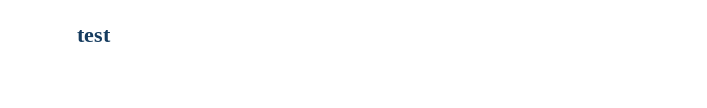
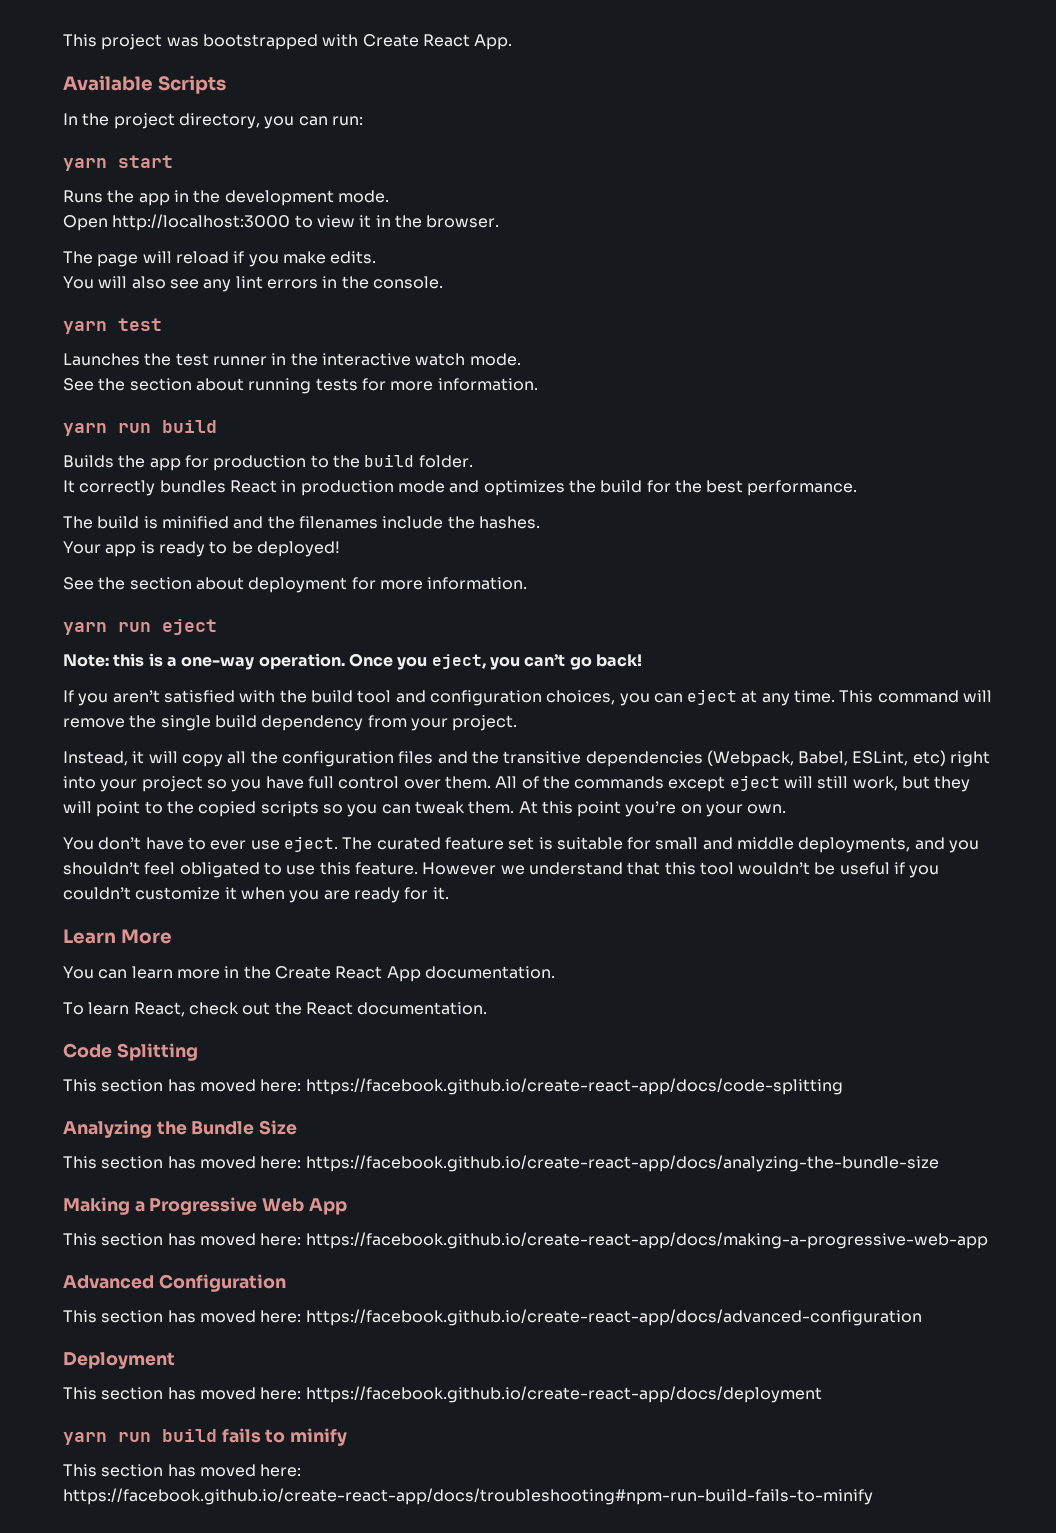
[77,30,111,42] test -> [63,34,513,50] [63,75,226,94] [63,113,363,129] [63,155,173,171] [63,190,389,206] [63,214,500,231] [63,251,377,267] [63,276,443,292] [63,318,162,334] [63,353,521,366] [63,378,538,394] [63,420,217,436] [63,454,473,471] [63,480,858,496] [63,516,540,529] [63,541,340,557] [63,577,528,593] [63,619,217,635] [63,653,642,670] [63,689,993,706] [63,715,518,731] [63,750,991,767] [63,775,971,792] [63,801,787,817] [63,836,980,853] [63,862,940,878] [63,887,449,903] [63,929,172,944] [63,966,555,982] [63,1002,488,1017] [63,1043,198,1061] [63,1078,843,1095] [63,1120,298,1138] [63,1155,939,1172] [63,1197,347,1215] [63,1232,988,1249] [63,1274,286,1292] [63,1309,922,1326] [63,1352,175,1369] [63,1386,822,1403] [63,1428,348,1446] [63,1464,302,1477] [63,1488,873,1505] This project was bootstrapped with Create React App. // Available Scripts // In the project directory, you can run: // yarn start // Runs the app in the development mode. // Open http://localhost:3000 to view it in the browser. // The page will reload if you make edits. // You will also see any lint errors in the console. // yarn test // Launches the test runner in the interactive watch mode. // See the section about running tests for more information. // yarn run build // Builds the app for production to the build folder. // It correctly bundles React in production mode and optimizes the build for the best performance. // The build is minified and the filenames include the hashes. // Your app is ready to be deployed! // See the section about deployment for more information. // yarn run eject // Note: this is a one-way operation. Once you eject, you can’t go back! // If you aren’t satisfied with the build tool and configuration choices, you can eject at any time. This command will remove the single build dependency from your project. // Instead, it will copy all the configuration files and the transitive dependencies (Webpack, Babel, ESLint, etc) right into your project so you have full control over them. All of the commands except eject will still work, but they will point to the copied scripts so you can tweak them. At this point you’re on your own. // You don’t have to ever use eject. The curated feature set is suitable for small and middle deployments, and you shouldn’t feel obligated to use this feature. However we understand that this tool wouldn’t be useful if you couldn’t customize it when you are ready for it. // Learn More // You can learn more in the Create React App documentation. // To learn React, check out the React documentation. // Code Splitting // This section has moved here: https://facebook.github.io/create-react-app/docs/code-splitting // Analyzing the Bundle Size // This section has moved here: https://facebook.github.io/create-react-app/docs/analyzing-the-bundle-size // Making a Progressive Web App // This section has moved here: https://facebook.github.io/create-react-app/docs/making-a-progressive-web-app // Advanced Configuration // This section has moved here: https://facebook.github.io/create-react-app/docs/advanced-configuration // Deployment // This section has moved here: https://facebook.github.io/create-react-app/docs/deployment // yarn run build fails to minify // This section has moved here: https://facebook.github.io/create-react-app/docs/troubleshooting#npm-run-build-fails-to-minify

